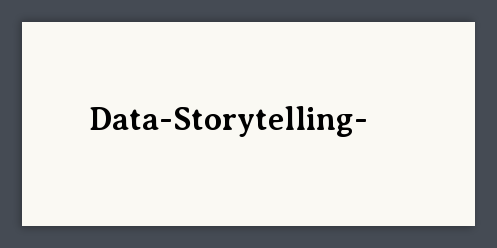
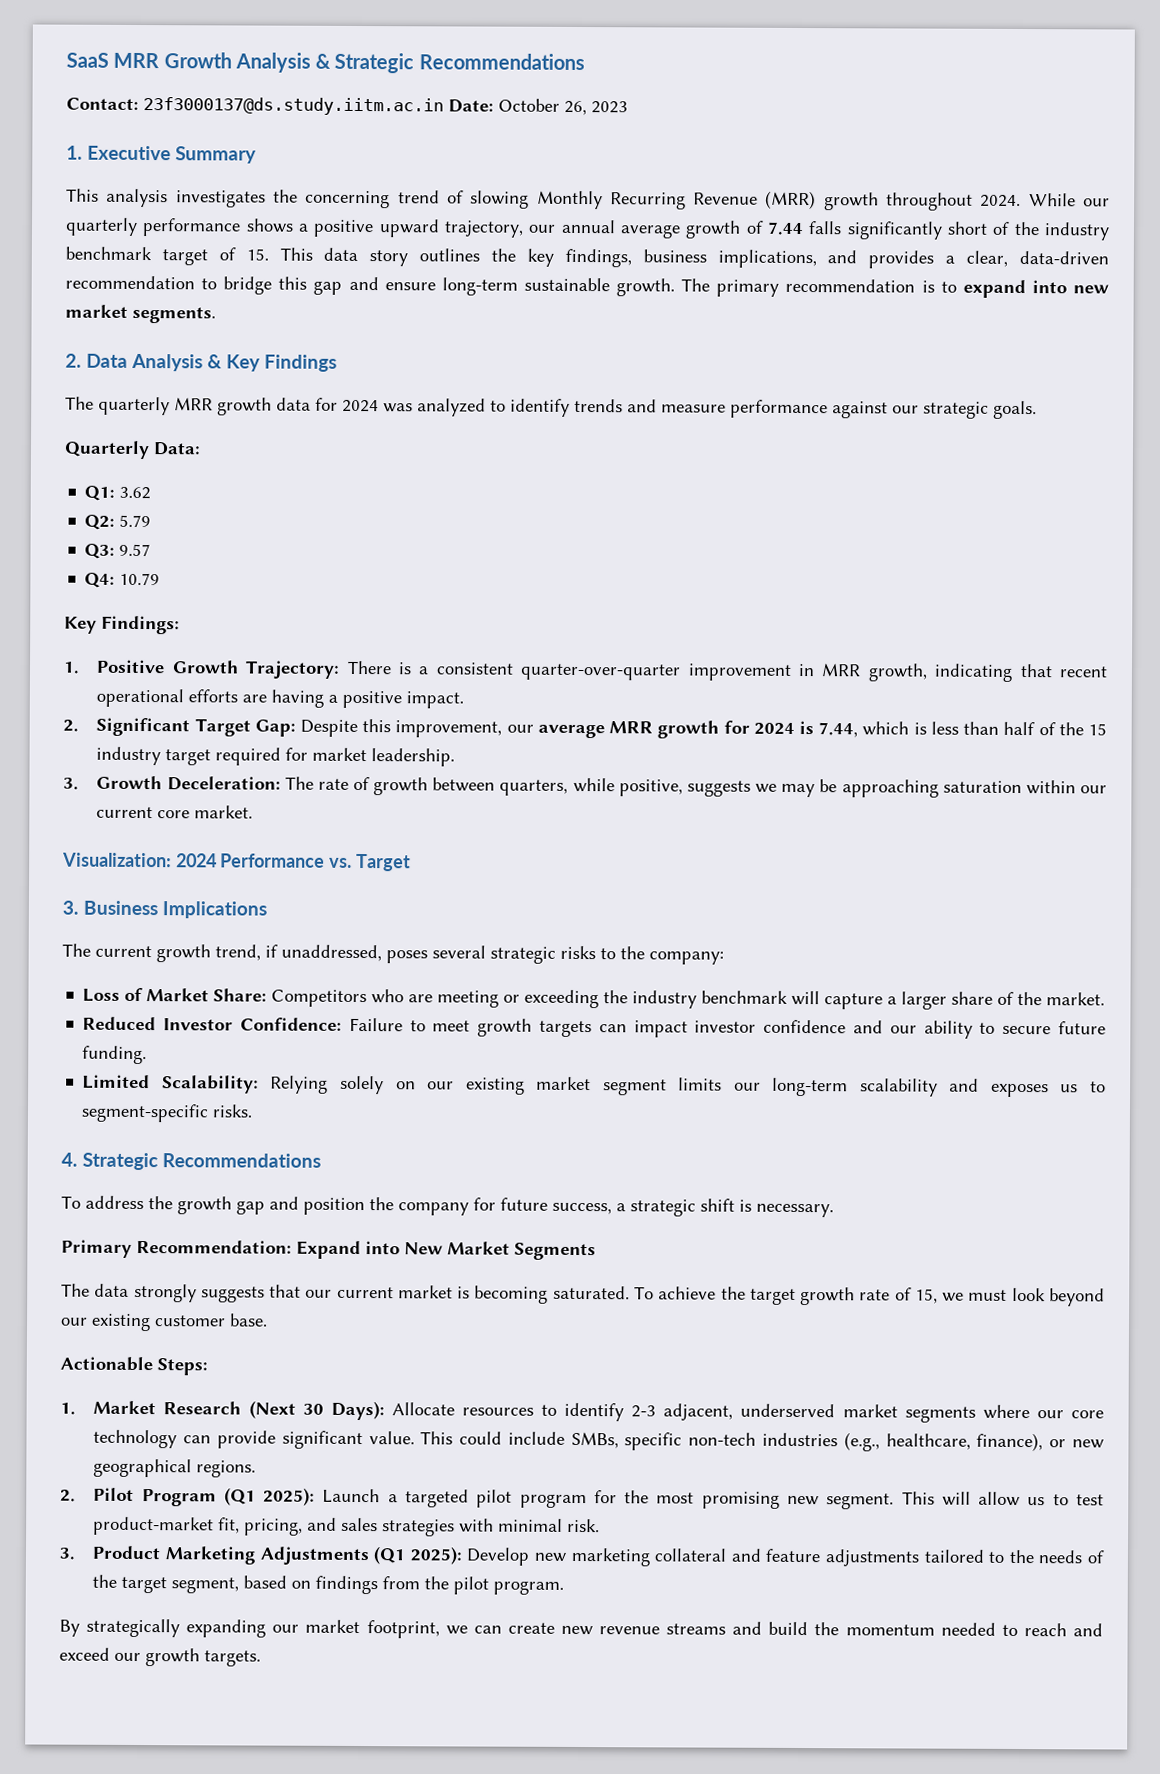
[89,106,368,137] Data-Storytelling- -> [66,52,585,74] [66,97,628,116] [66,145,257,164] [66,188,1110,211] [65,217,1111,241] [65,246,1109,269] [65,275,1109,299] [65,304,216,324] [65,353,337,372] [65,396,1037,420] [64,440,201,460] [84,485,152,501] [84,514,152,530] [84,543,152,559] [84,572,161,588] [64,615,180,635] [63,659,1108,682] [96,688,465,709] [63,717,1107,739] [96,746,456,767] [63,775,1108,798] [96,805,254,819] [62,852,411,872] [62,900,267,919] [62,943,724,965] [82,987,1106,1010] [82,1016,1106,1039] [82,1045,148,1065] [82,1074,1106,1098] [81,1103,254,1123] [61,1152,321,1171] [61,1195,834,1218] [61,1239,596,1261] [61,1283,1105,1307] [61,1313,268,1332] [60,1356,208,1376] [60,1400,1104,1423] [93,1429,1104,1452] [93,1458,257,1478] [60,1487,1104,1510] [93,1516,601,1537] [59,1545,1104,1567] [92,1574,565,1595] [59,1618,1103,1639] [59,1647,261,1667] SaaS MRR Growth Analysis & Strategic Recommendations // Contact: 23f3000137@ds.study.iitm.ac.in Date: October 26, 2023 // 1. Executive Summary // This analysis investigates the concerning trend of slowing Monthly Recurring Revenue (MRR) growth throughout 2024. While our quarterly performance shows a positive upward trajectory, our annual average growth of 7.44 falls significantly short of the industry benchmark target of 15. This data story outlines the key findings, business implications, and provides a clear, data-driven recommendation to bridge this gap and ensure long-term sustainable growth. The primary recommendation is to expand into new market segments. // 2. Data Analysis & Key Findings // The quarterly MRR growth data for 2024 was analyzed to identify trends and measure performance against our strategic goals. // Quarterly Data: // Q1: 3.62 // Q2: 5.79 // Q3: 9.57 // Q4: 10.79 // Key Findings: // 1. Positive Growth Trajectory: There is a consistent quarter-over-quarter improvement in MRR growth, indicating that recent operational efforts are having a positive impact. // 2. Significant Target Gap: Despite this improvement, our average MRR growth for 2024 is 7.44, which is less than half of the 15 industry target required for market leadership. // 3. Growth Deceleration: The rate of growth between quarters, while positive, suggests we may be approaching saturation within our current core market. // Visualization: 2024 Performance vs. Target // 3. Business Implications // The current growth trend, if unaddressed, poses several strategic risks to the company: // Loss of Market Share: Competitors who are meeting or exceeding the industry benchmark will capture a larger share of the market. // Reduced Investor Confidence: Failure to meet growth targets can impact investor confidence and our ability to secure future funding. // Limited Scalability: Relying solely on our existing market segment limits our long-term scalability and exposes us to segment-specific risks. // 4. Strategic Recommendations // To address the growth gap and position the company for future success, a strategic shift is necessary. // Primary Recommendation: Expand into New Market Segments // The data strongly suggests that our current market is becoming saturated. To achieve the target growth rate of 15, we must look beyond our existing customer base. // Actionable Steps: // 1. Market Research (Next 30 Days): Allocate resources to identify 2-3 adjacent, underserved market segments where our core technology can provide significant value. This could include SMBs, specific non-tech industries (e.g., healthcare, finance), or new geographical regions. // 2. Pilot Program (Q1 2025): Launch a targeted pilot program for the most promising new segment. This will allow us to test product-market fit, pricing, and sales strategies with minimal risk. // 3. Product Marketing Adjustments (Q1 2025): Develop new marketing collateral and feature adjustments tailored to the needs of the target segment, based on findings from the pilot program. // By strategically expanding our market footprint, we can create new revenue streams and build the momentum needed to reach and exceed our growth targets.

